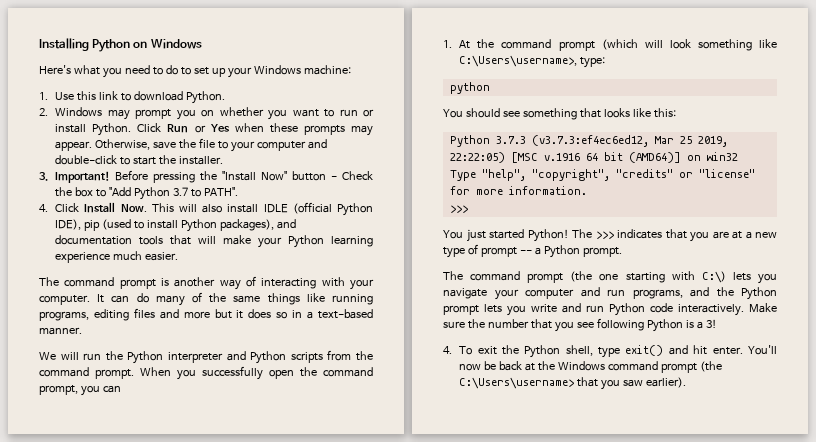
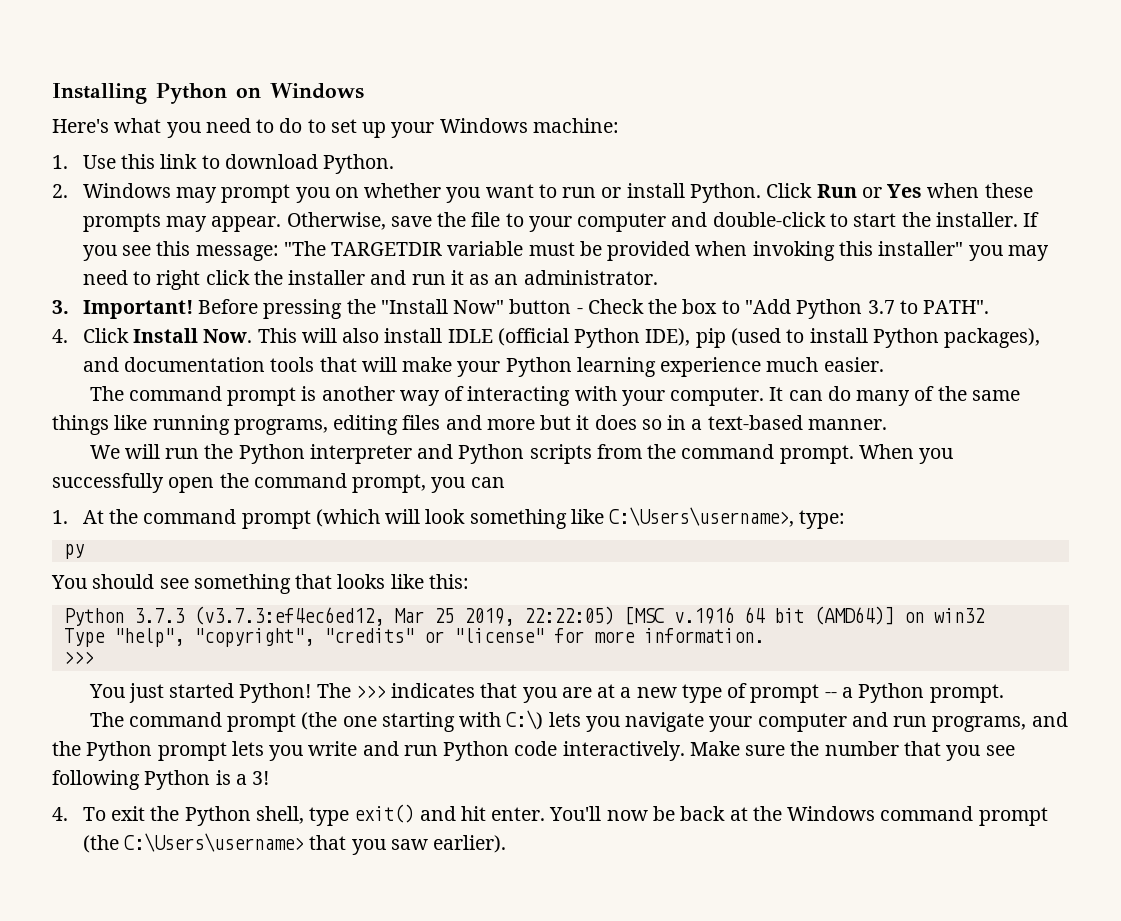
(224, 160) none -> [1023,212,1040,227] [82,241,1049,261] [82,270,658,290] If you see this message: "The TARGETDIR variable must be provided when invoking this installer" you may need to right click the installer and run it as an administrator.
[449,82,490,94] python -> [63,544,84,559] py

